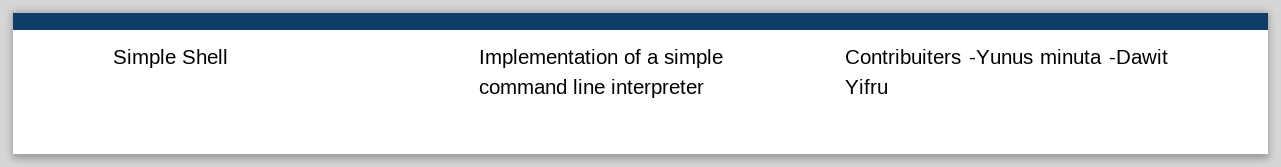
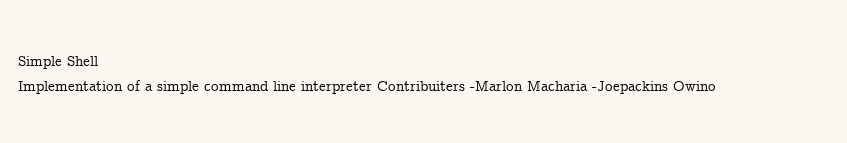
[968,49,1168,64] [845,79,888,94] -Yunus minuta -Dawit Yifru -> [470,80,716,94] -Marlon Macharia -Joepackins Owino

